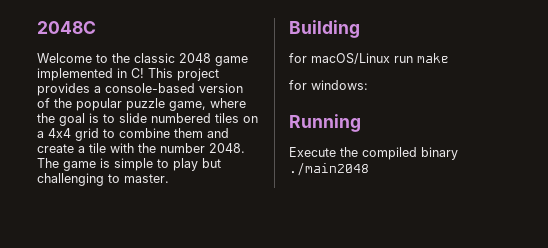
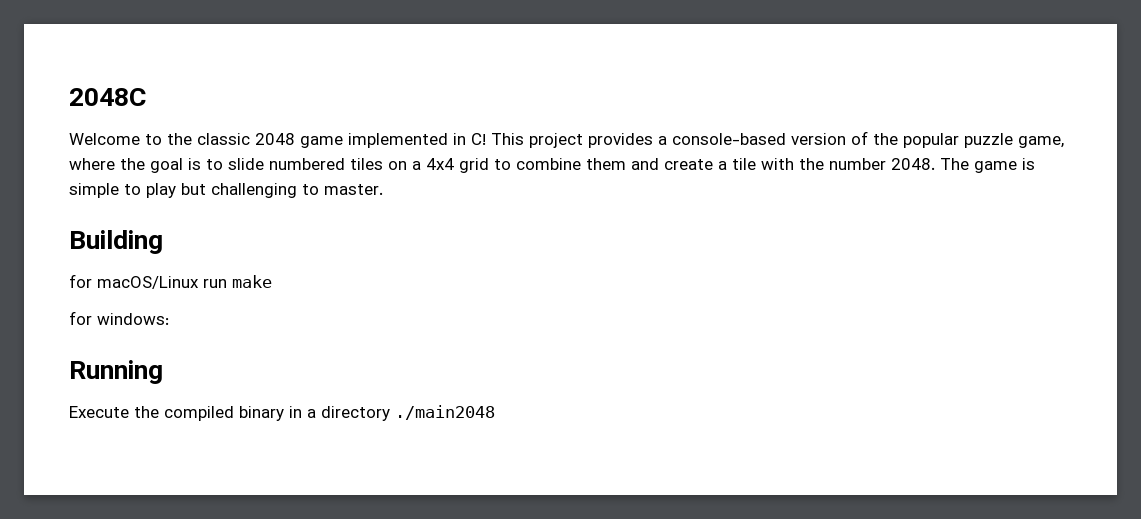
(458, 153) none -> [289,406,390,421] in a directory

